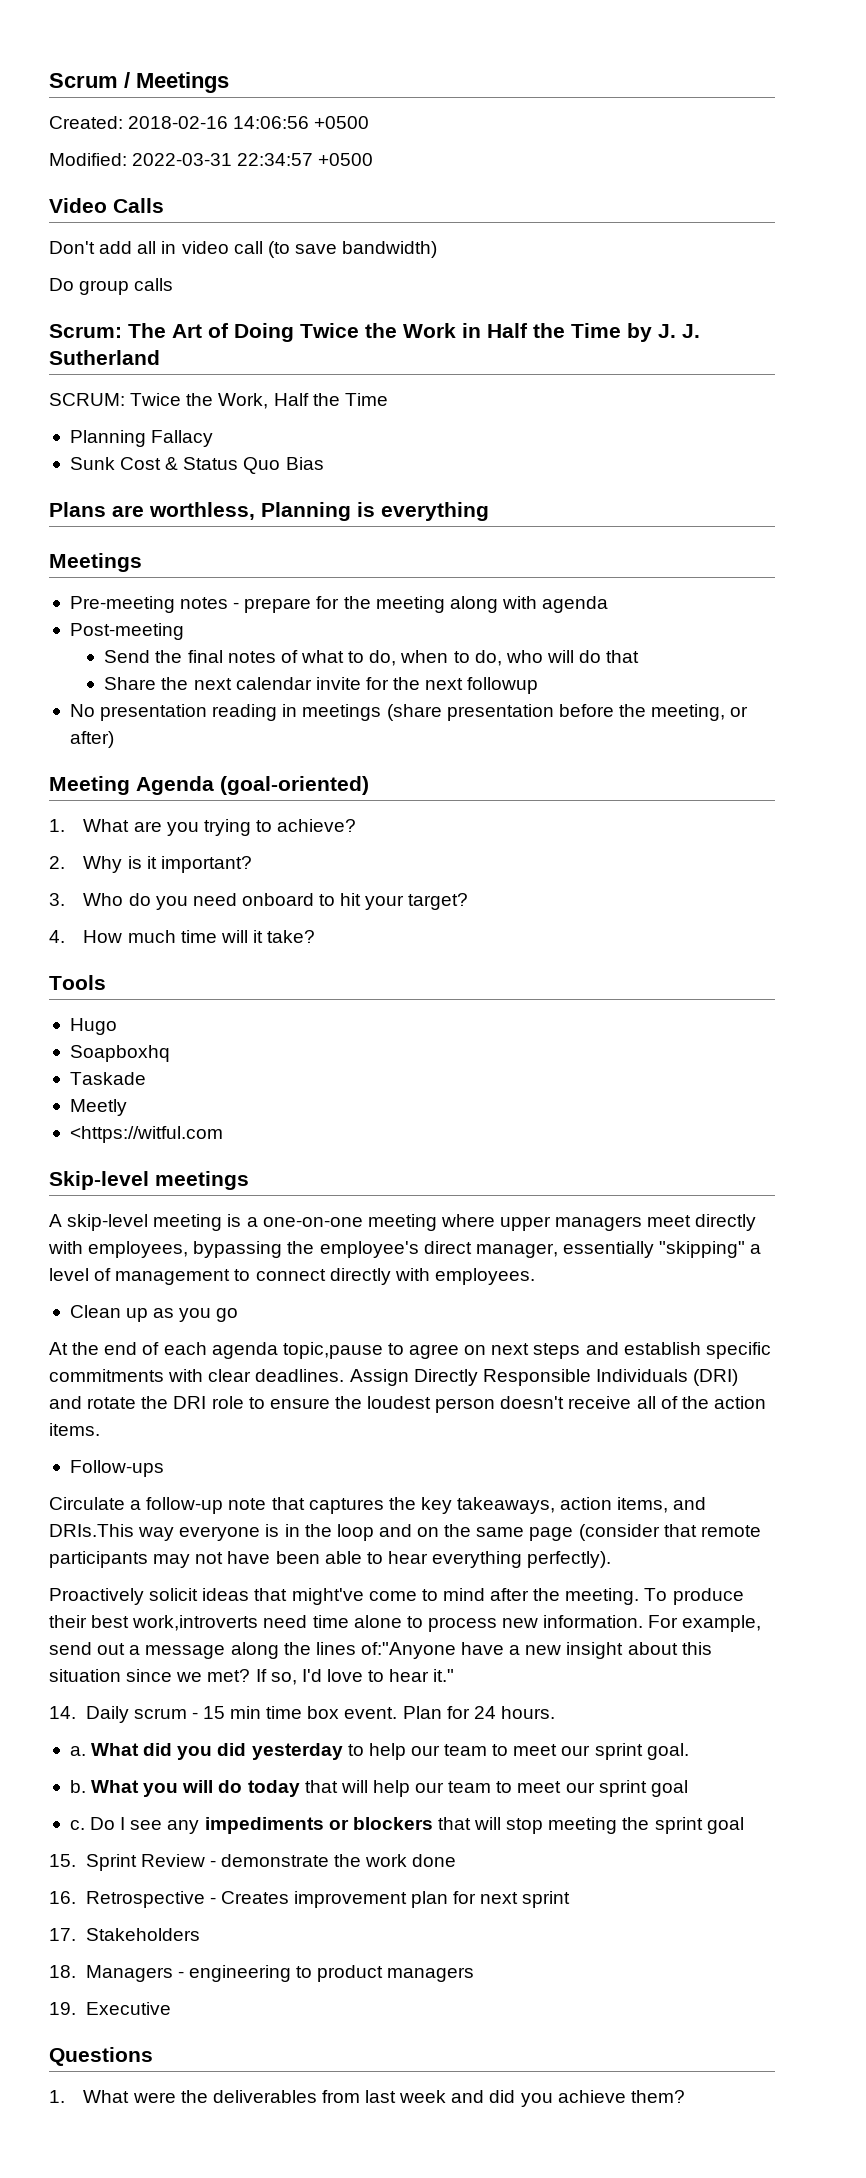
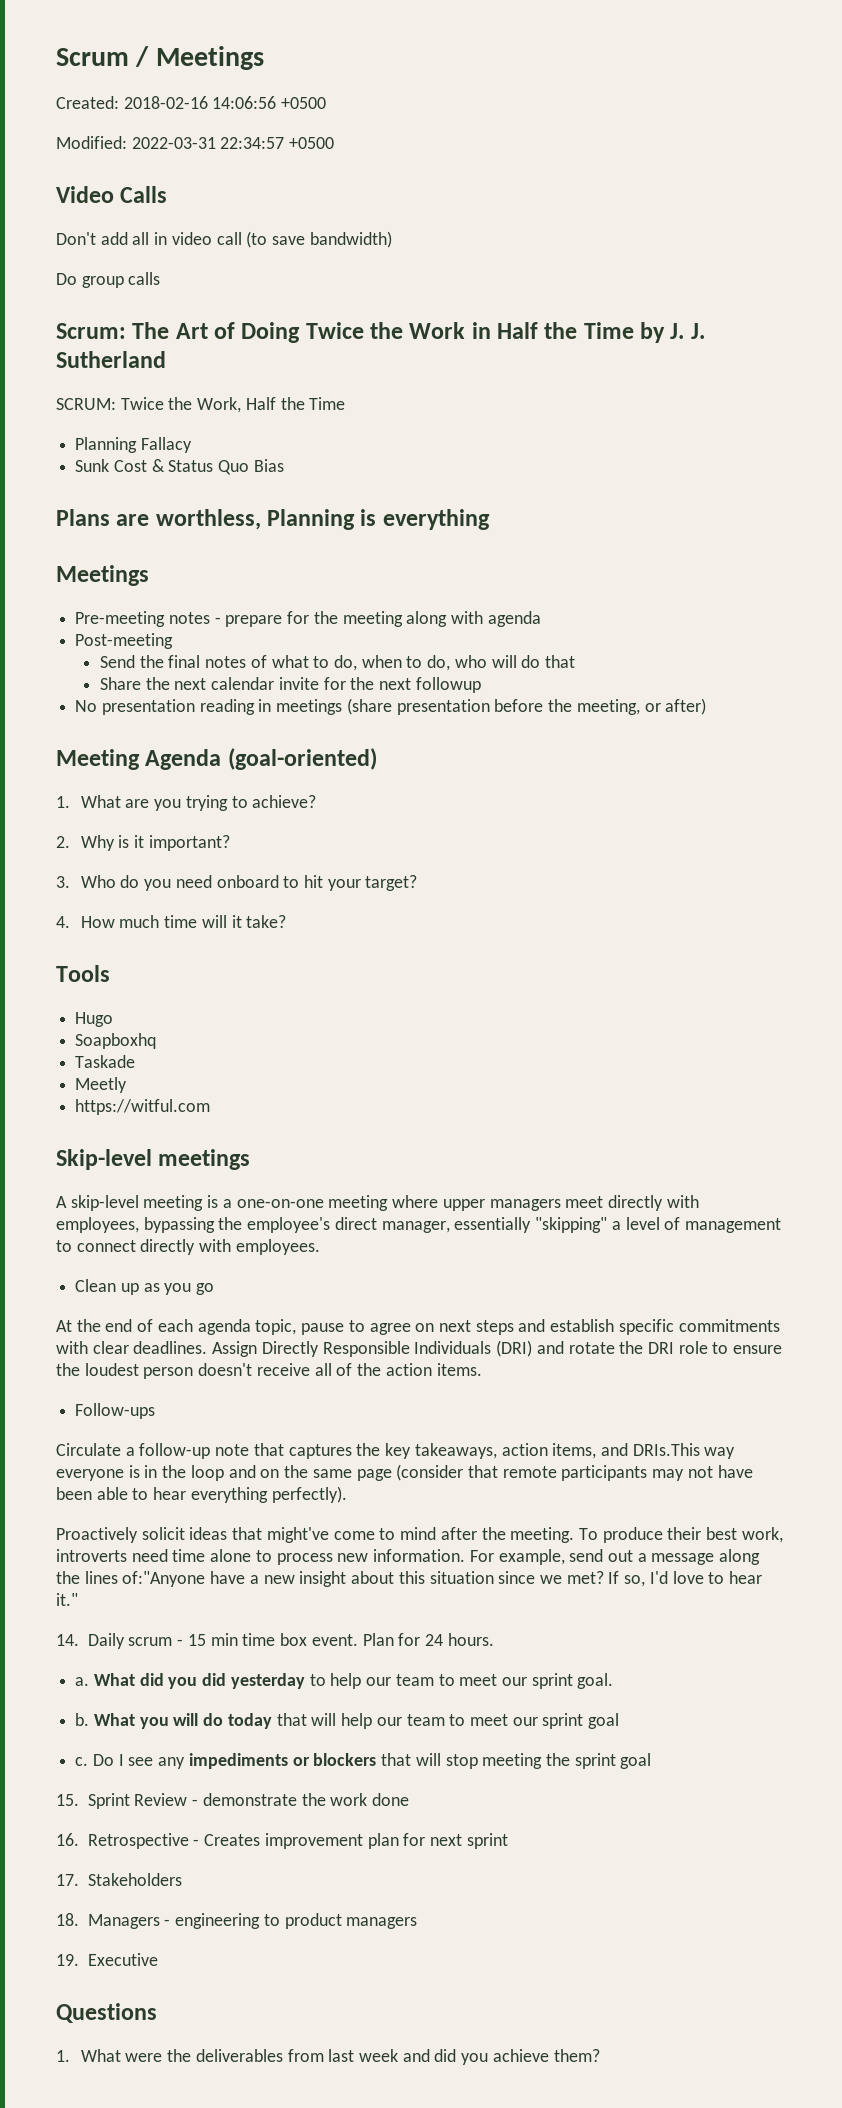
[69,1126,223,1143] <https://witful.com -> [75,1099,211,1115] https://witful.com
[282,1342,383,1359] topic,pause -> [255,1319,345,1335] topic, pause
[132,1615,259,1631] work,introverts -> [741,1527,783,1543] [56,1549,127,1562] work, introverts

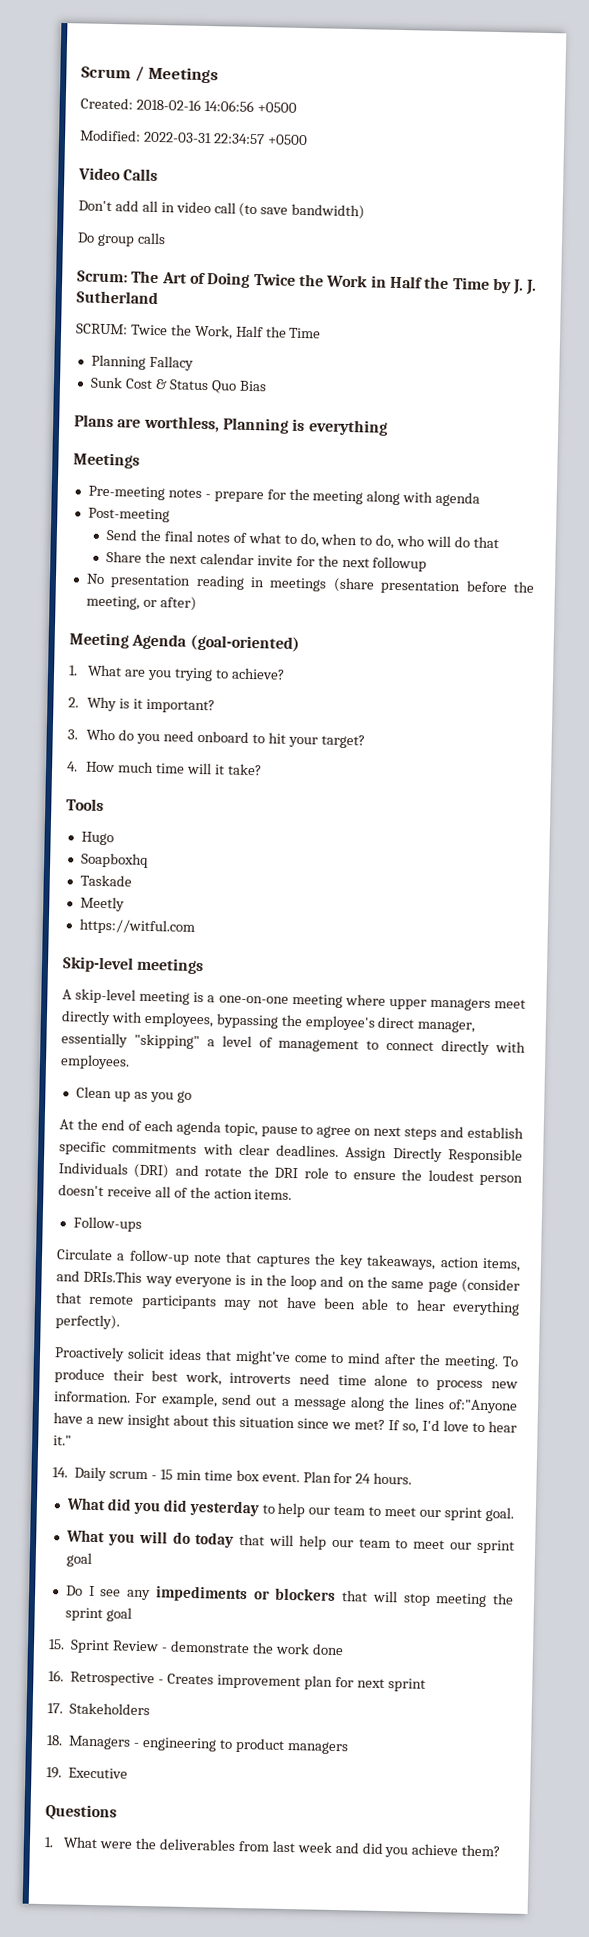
[75,1677,90,1686] a. -> (413, 1478) none
[75,1713,90,1726] b. -> (514, 1514) none
[75,1757,89,1766] c. -> (92, 1559) none

